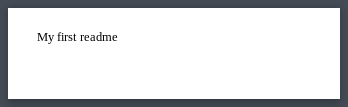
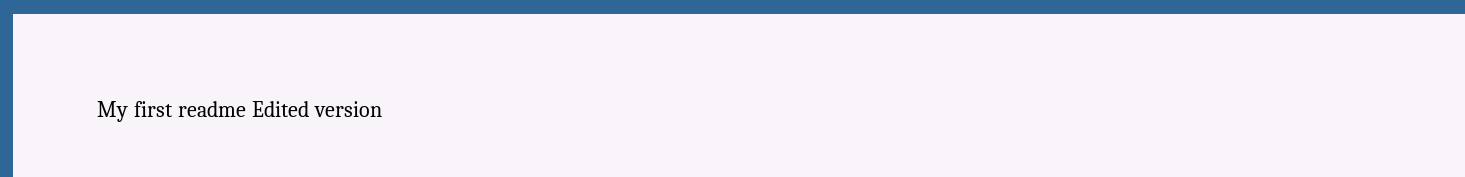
(118, 36) none -> [251,101,382,117] Edited version

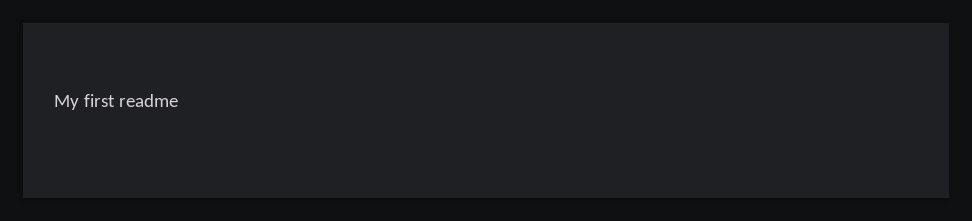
[251,101,382,117] Edited version -> (178, 100) none

